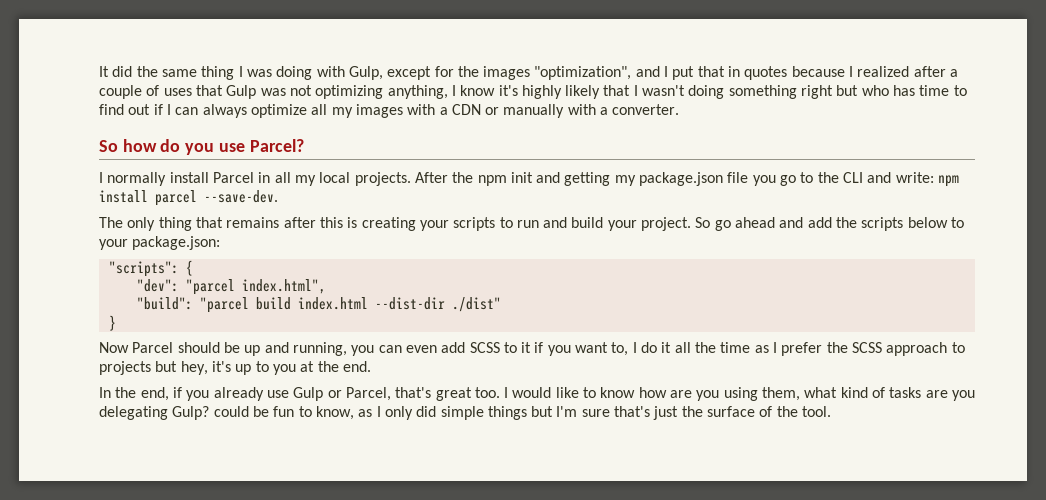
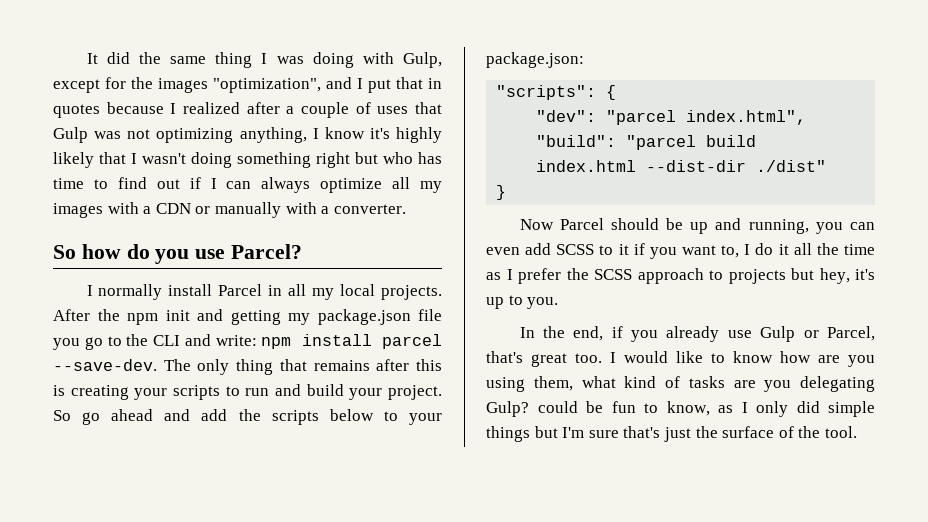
(278, 196) // -> (157, 365) none
[272,361,371,375] you at the end. -> [527,297,559,309] you.

